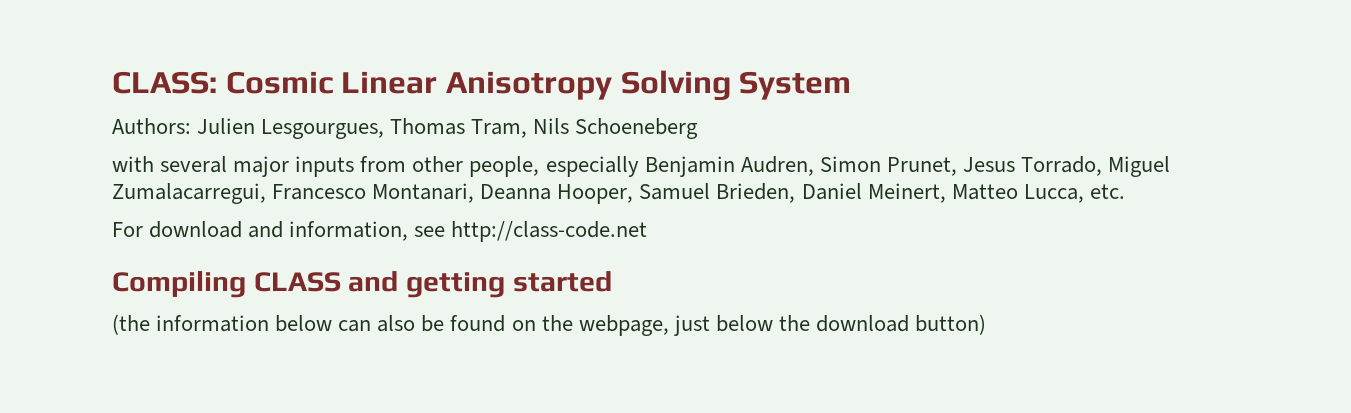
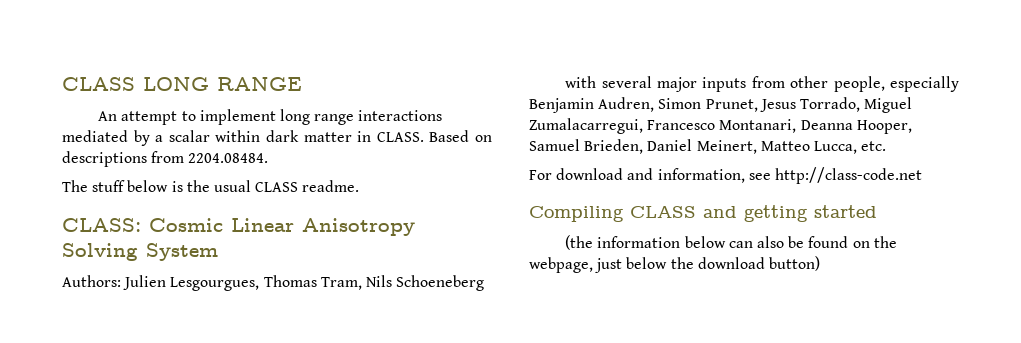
(112, 82) none -> [62,77,302,91] [98,109,443,125] [62,130,493,146] [62,151,269,167] [62,180,360,192] CLASS LONG RANGE // An attempt to implement long range interactions mediated by a scalar within dark matter in CLASS. Based on descriptions from 2204.08484. // The stuff below is the usual CLASS readme. //

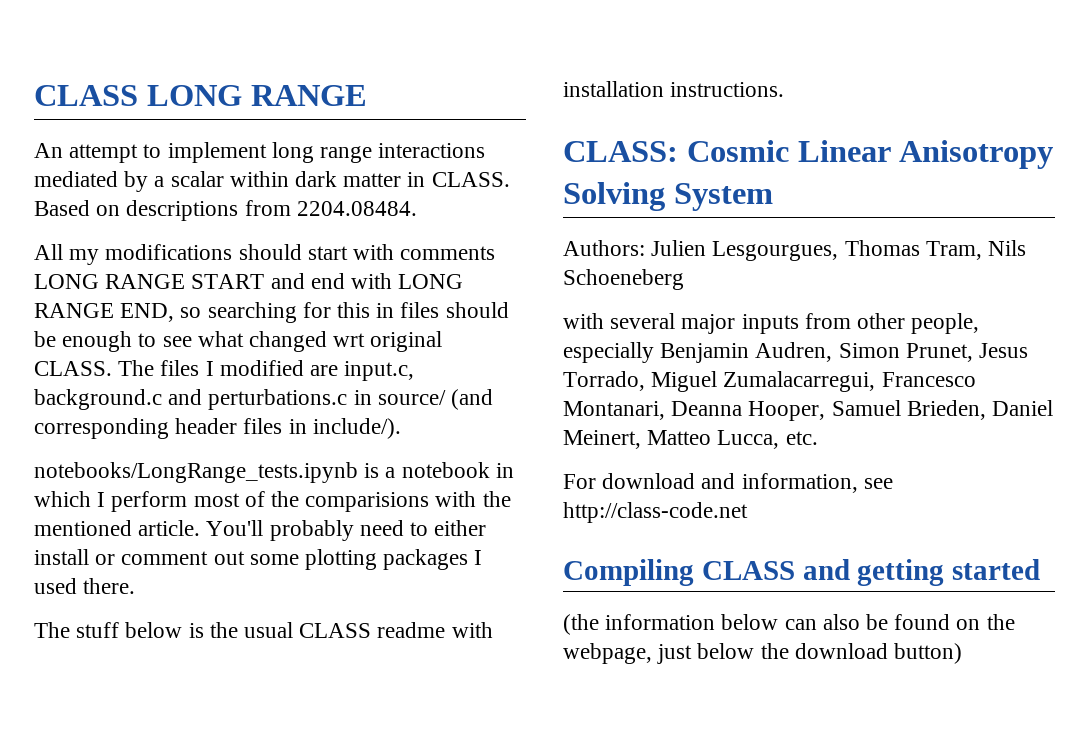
(269, 158) none -> [34,244,496,265] [34,273,464,289] [34,302,509,323] [34,331,443,352] [34,360,415,381] [34,389,494,410] [34,418,401,439] [34,462,514,483] [34,491,511,512] [34,520,487,541] [34,549,483,570] [34,578,136,594] // All my modifications should start with comments LONG RANGE START and end with LONG RANGE END, so searching for this in files should be enough to see what changed wrt original CLASS. The files I modified are input.c, background.c and perturbations.c in source/ (and corresponding header files in include/). // notebooks/LongRange_tests.ipynb is a notebook in which I perform most of the comparisions with the mentioned article. You'll probably need to either install or comment out some plotting packages I used there.
[302,180,360,192] readme. -> [377,622,493,638] [563,81,785,97] readme with installation instructions.

